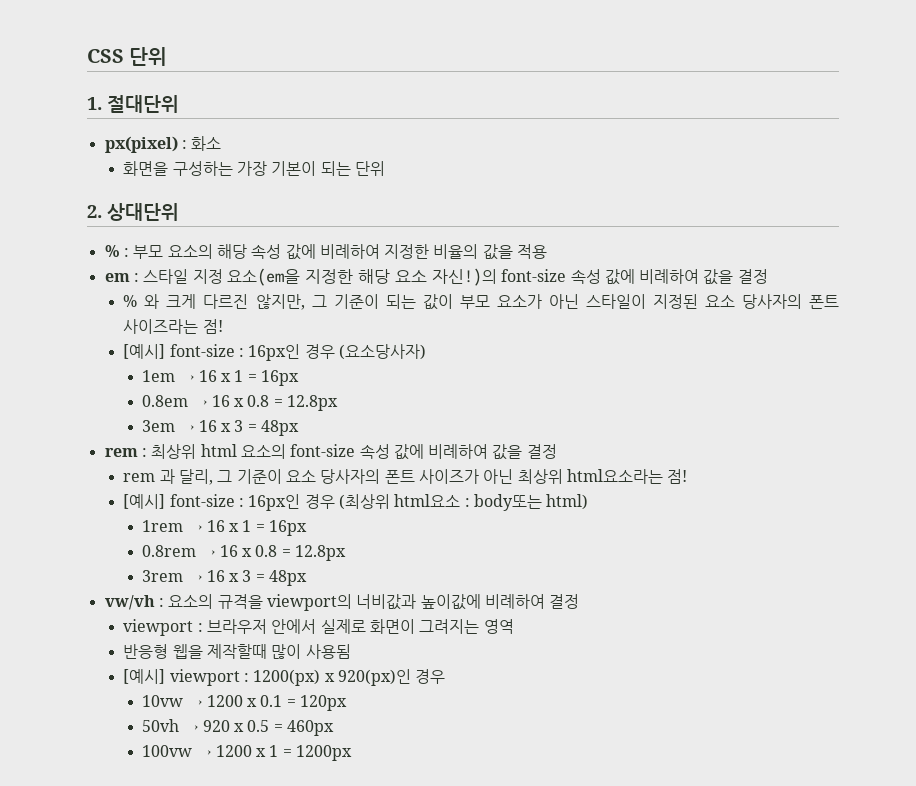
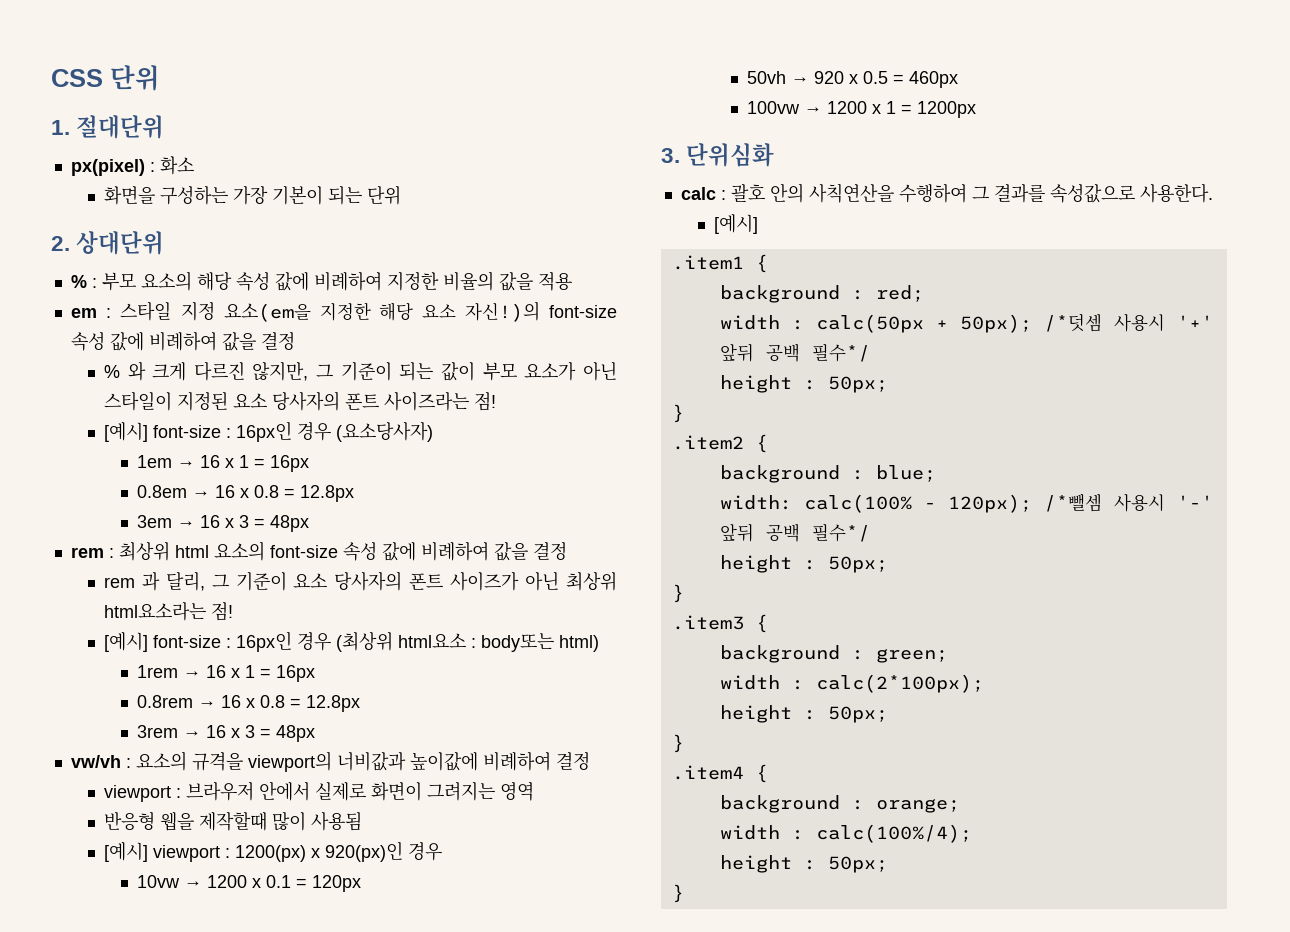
(353, 753) none -> [661,143,775,167] [680,183,1213,203] [713,214,758,234] [671,254,768,273] [719,285,924,303] [719,313,1213,333] [719,343,870,362] [719,375,888,393] [671,404,684,423] [671,434,768,453] [719,465,936,483] [719,493,1213,513] [719,523,870,542] [719,555,888,573] [671,584,684,603] [671,614,768,633] [719,645,948,663] [719,674,984,693] [719,705,888,723] [671,734,684,753] [671,764,768,783] [719,795,960,813] [719,824,972,843] [719,855,888,873] [671,884,684,903] // 3. 단위심화 // calc : 괄호 안의 사칙연산을 수행하여 그 결과를 속성값으로 사용한다. // [예시] // .item1 { // background : red; // width : calc(50px + 50px); /*덧셈 사용시 '+' 앞뒤 공백 필수*/ // height : 50px; // } // .item2 { // background : blue; // width: calc(100% - 120px); /*뺄셈 사용시 '-' 앞뒤 공백 필수*/ // height : 50px; // } // .item3 { // background : green; // width : calc(2*100px); // height : 50px; // } // .item4 { // background : orange; // width : calc(100%/4); // height : 50px; // }

